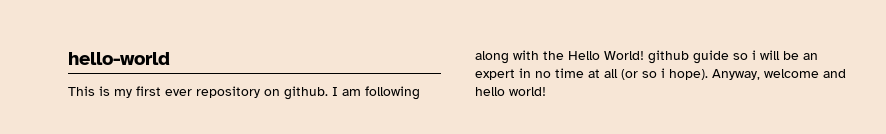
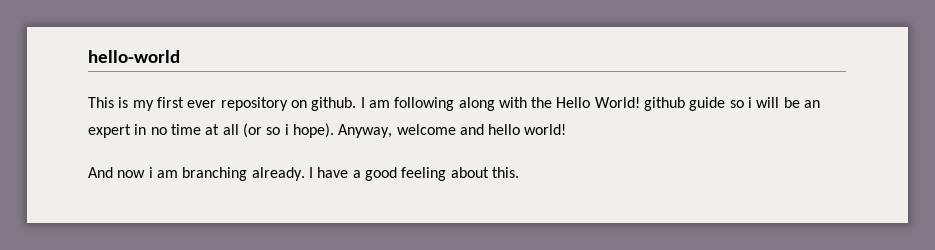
(546, 91) none -> [88,167,519,181] // And now i am branching already. I have a good feeling about this.

